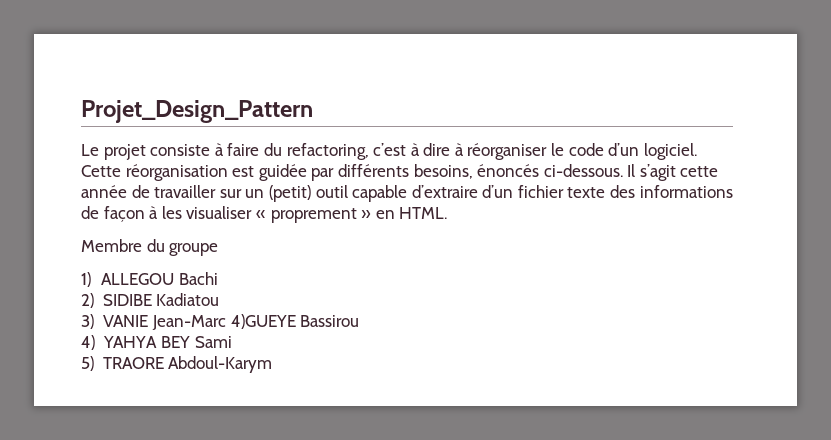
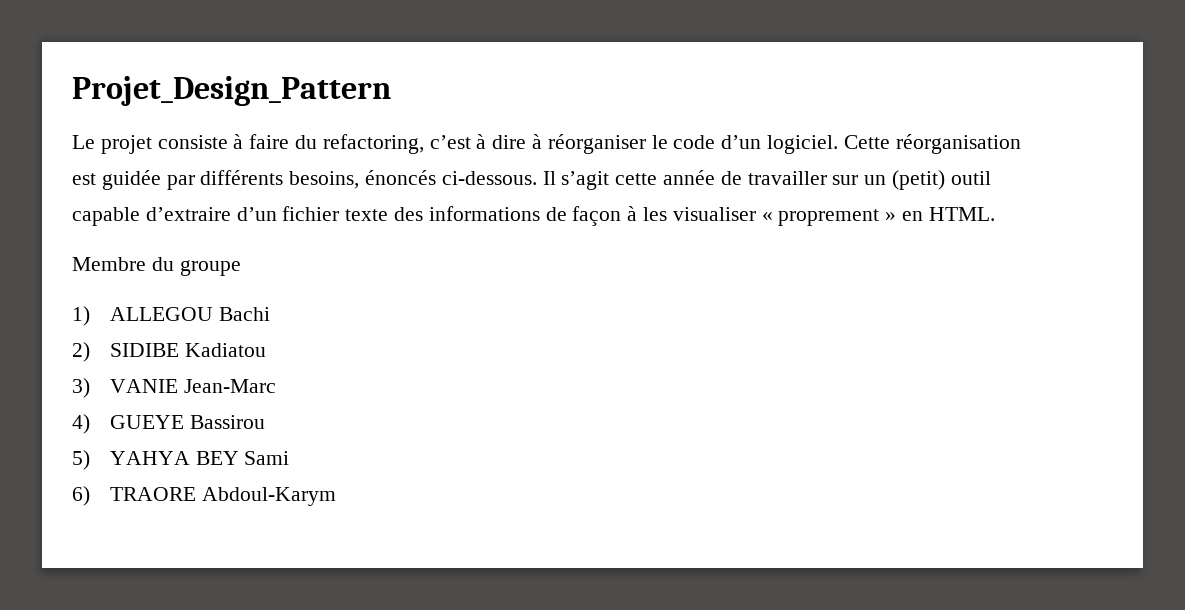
[230,314,296,329] 4)GUEYE -> [72,414,184,434] // 4) GUEYE
[81,335,95,350] 4) -> [72,450,90,470] 5)
[81,356,94,371] 5) -> [72,486,90,506] 6)

